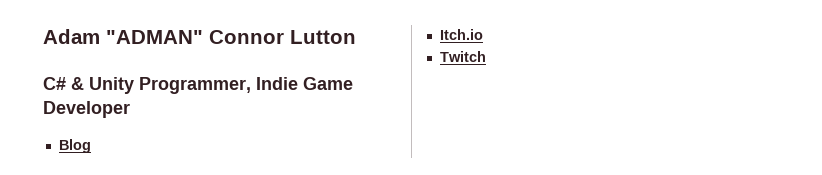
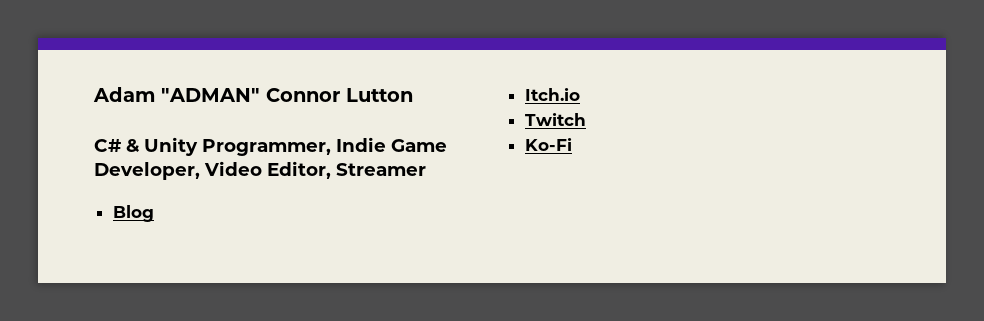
[43,101,130,118] Developer -> [94,161,426,180] Developer, Video Editor, Streamer
(486, 56) none -> [524,138,572,151] // Ko-Fi

